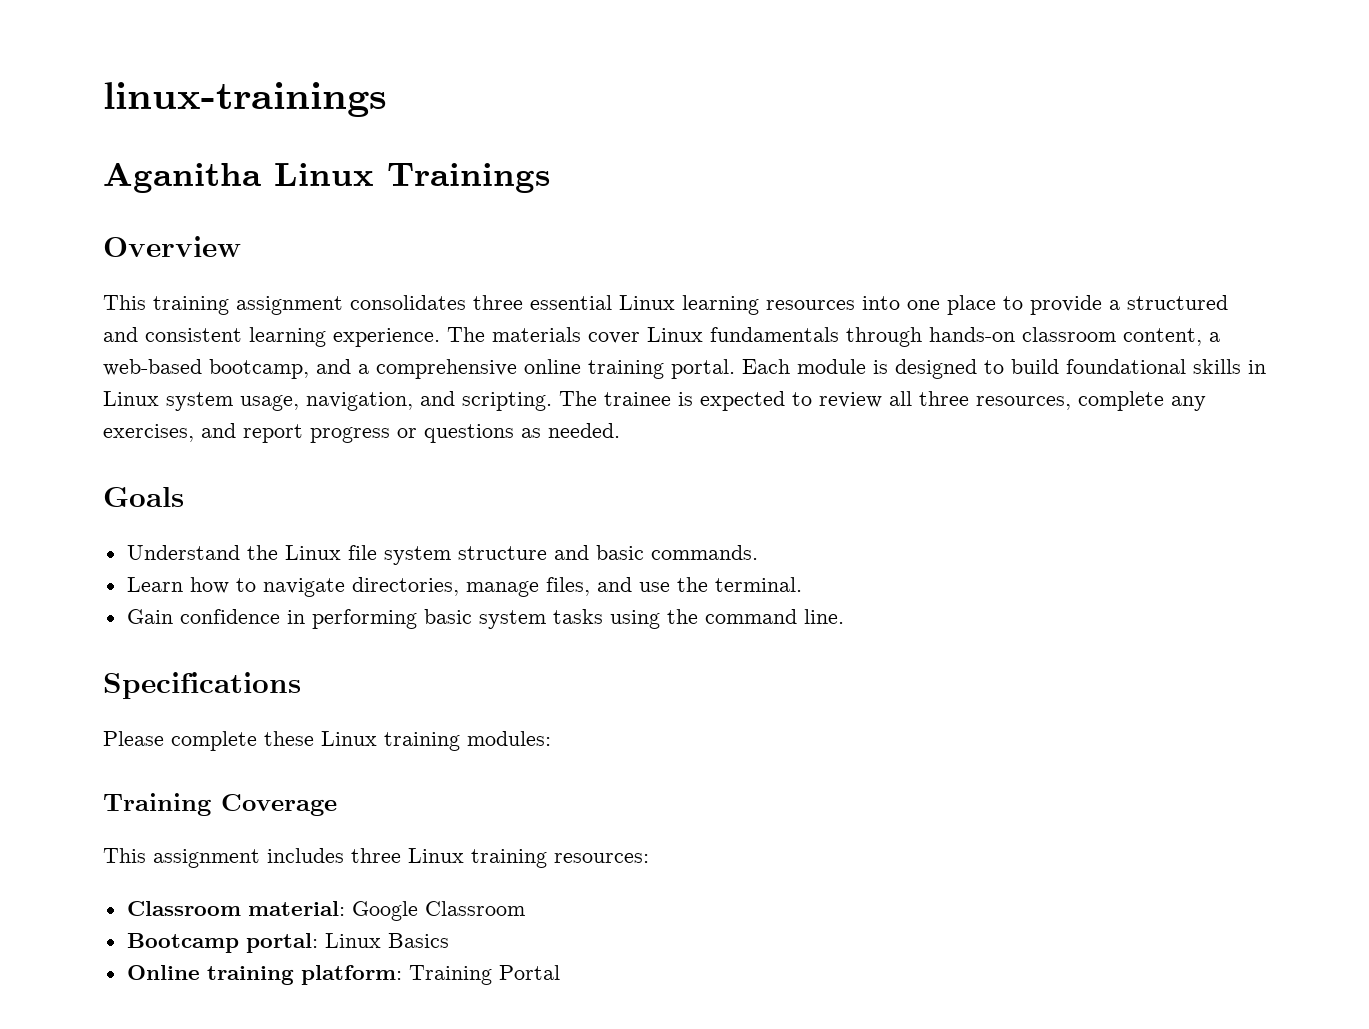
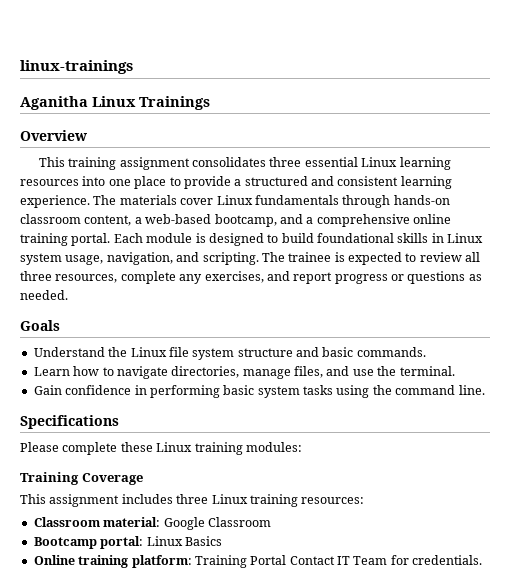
(560, 972) none -> [289,555,483,565] Contact IT Team for credentials.

